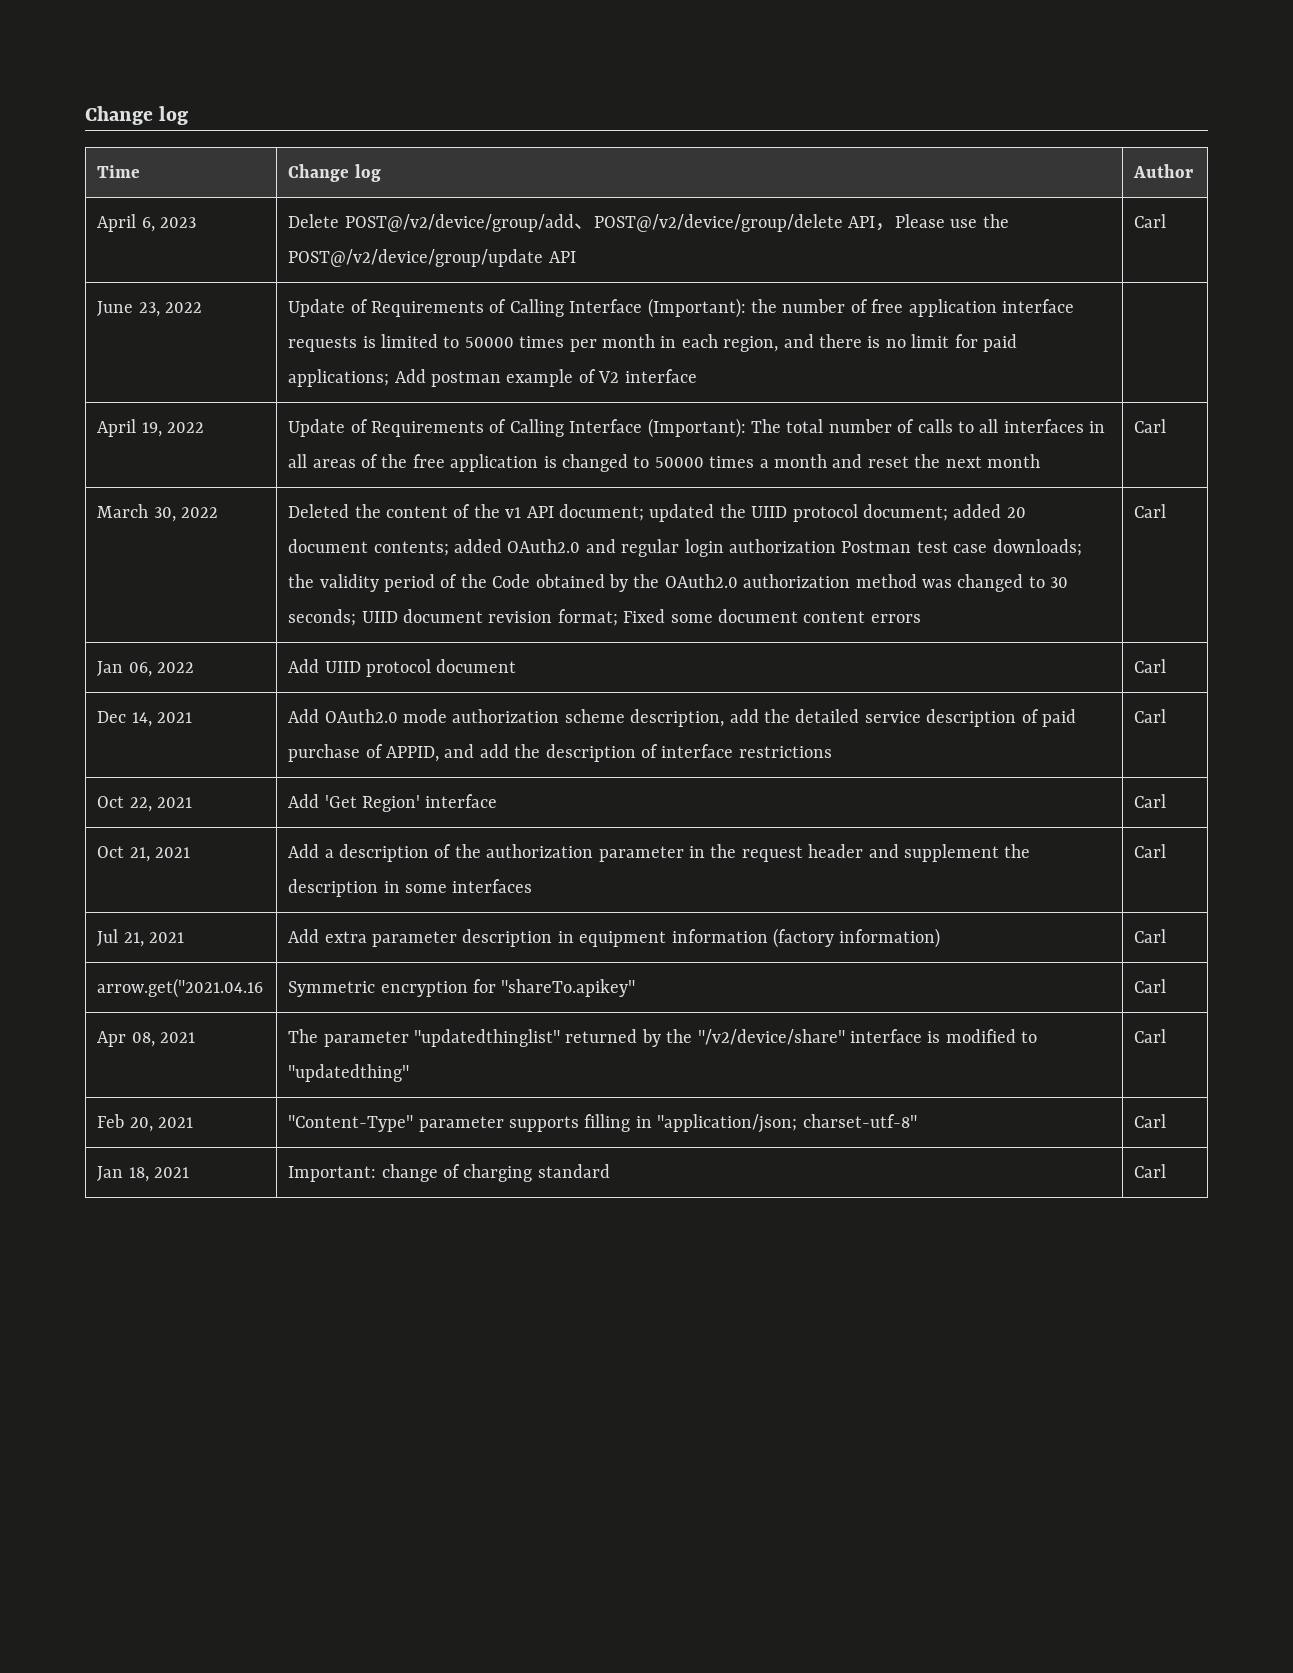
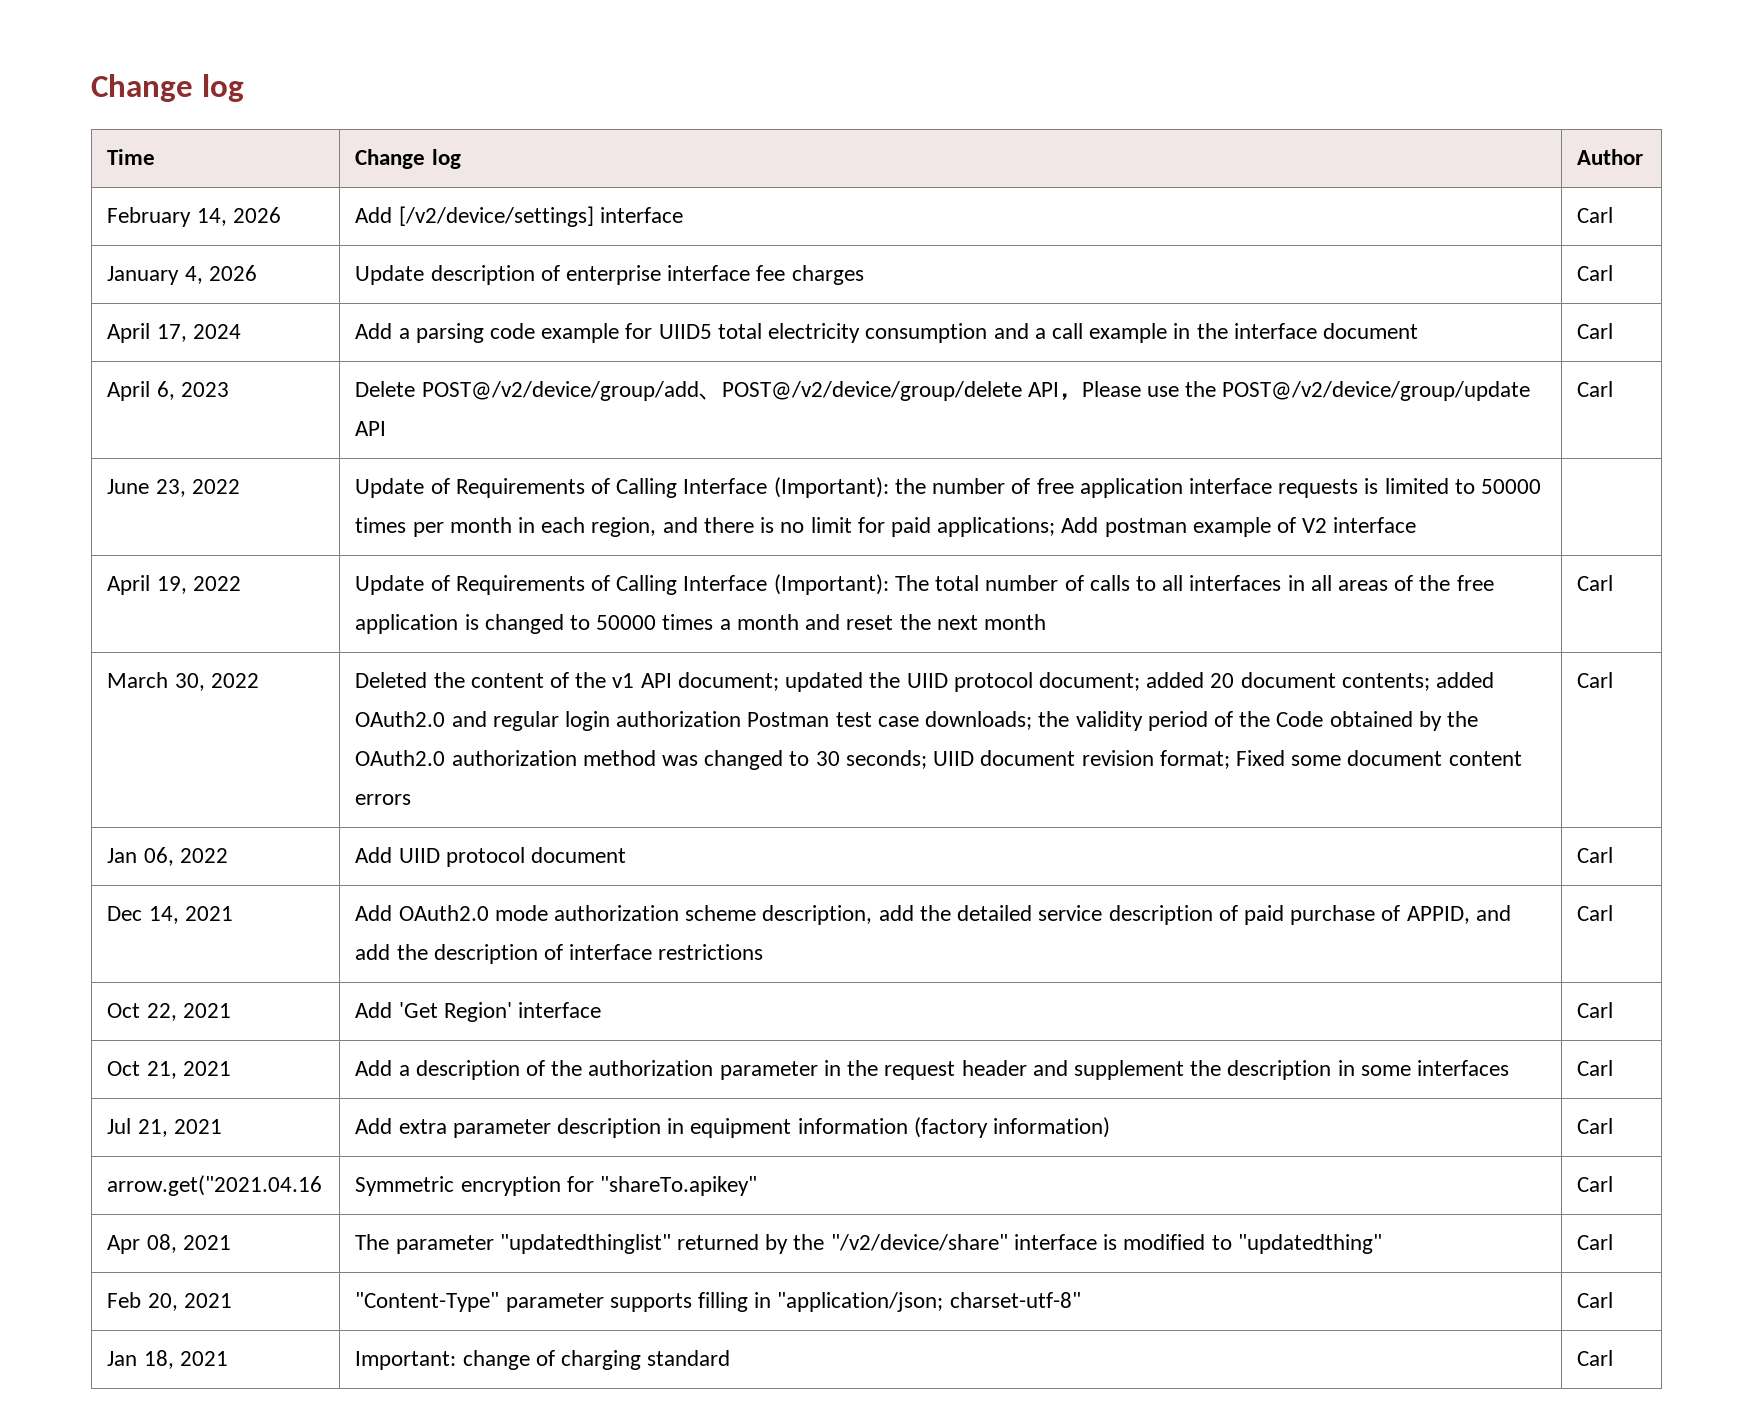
(1194, 171) none -> [107,207,281,227] [355,206,683,227] [1577,207,1614,223] [107,265,257,285] [355,265,864,285] [1577,265,1614,281] [107,323,241,343] [355,323,1418,343] [1577,323,1614,339] // February 14, 2026 | Add [/v2/device/settings] interface | Carl // January 4, 2026 | Update description of enterprise interface fee charges | Carl // April 17, 2024 | Add a parsing code example for UIID5 total electricity consumption and a call example in the interface document | Carl

